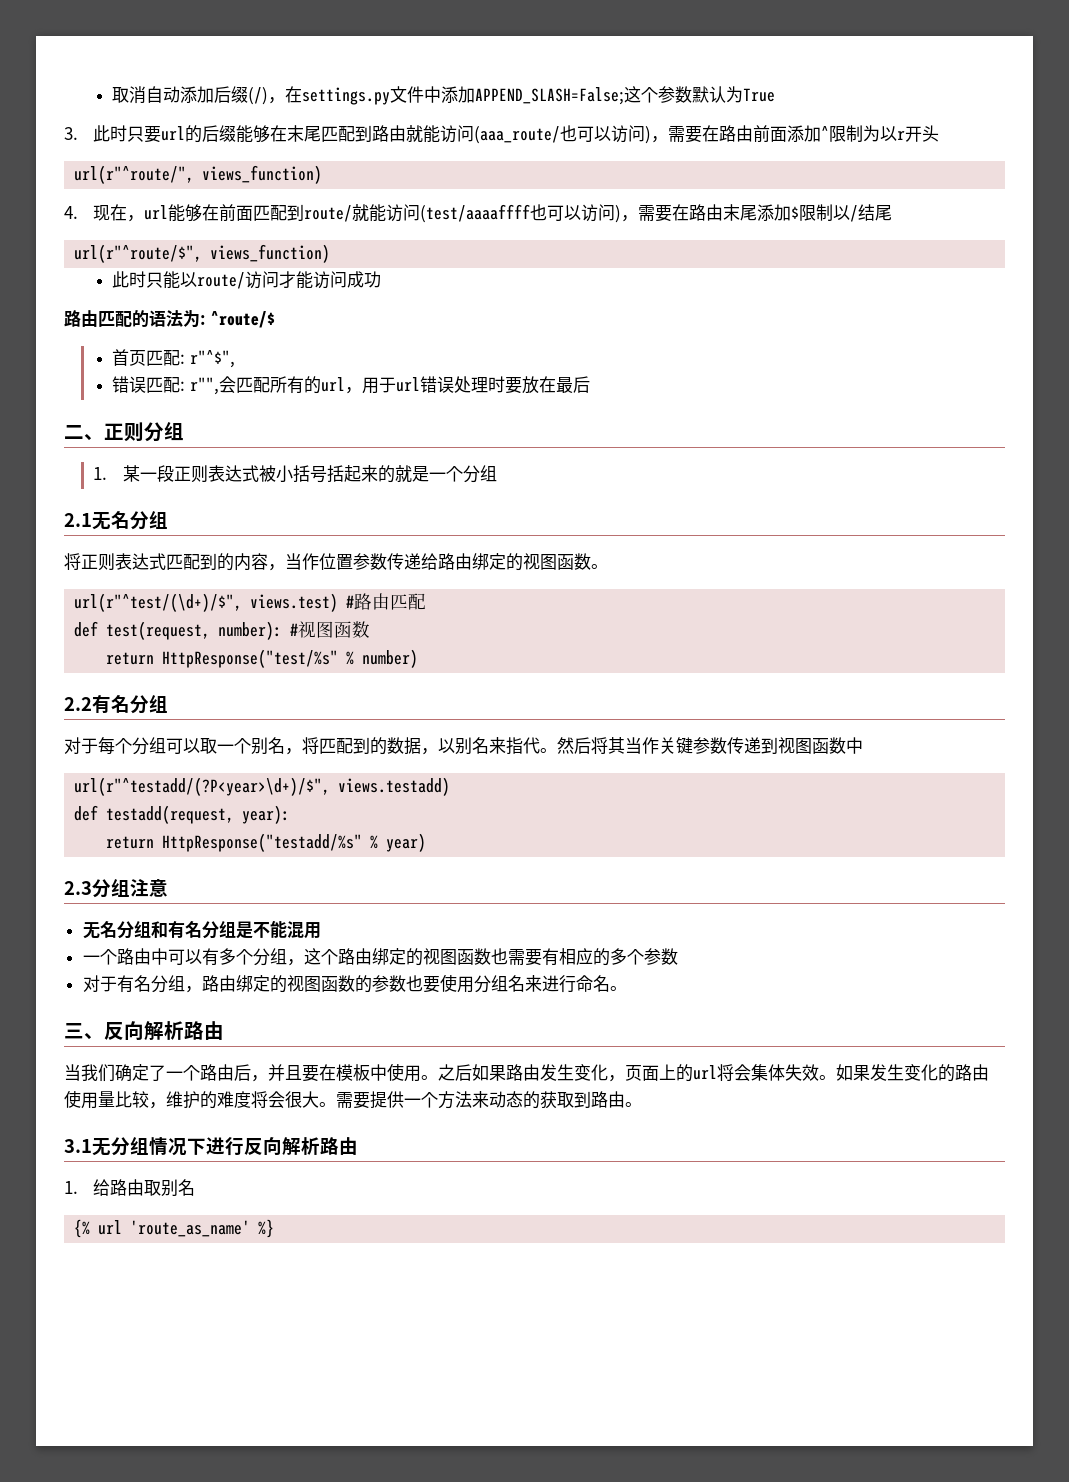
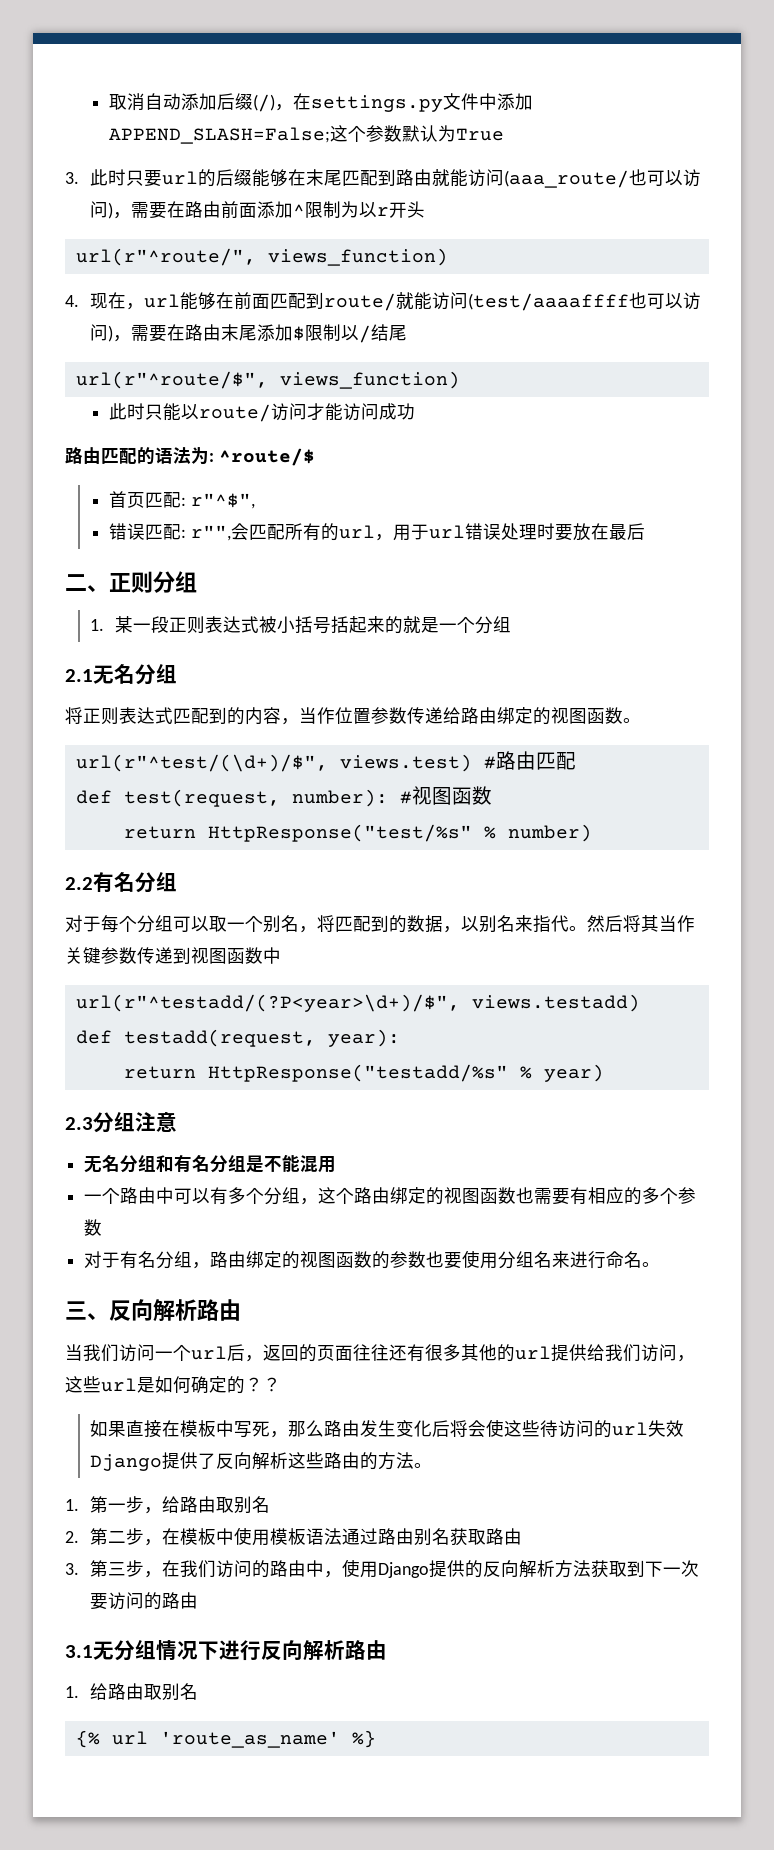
[115,1063,989,1082] [64,1090,642,1109] 确定了一个路由后，并且要在模板中使用。之后如果路由发生变化，页面上的url将会集体失效。如果发生变化的路由使用量比较，维护的难度将会很大。需要提供一个方法来动态的获取到路由。 -> [119,1344,695,1362] [65,1376,281,1394] [89,1419,684,1438] [89,1452,432,1471] [65,1496,270,1514] [65,1527,522,1546] [65,1559,699,1578] [89,1592,198,1610] 访问一个url后，返回的页面往往还有很多其他的url提供给我们访问，这些url是如何确定的？？ // 如果直接在模板中写死，那么路由发生变化后将会使这些待访问的url失效Django提供了反向解析这些路由的方法。 // 1.第一步，给路由取别名 // 2.第二步，在模板中使用模板语法通过路由别名获取路由 // 3.第三步，在我们访问的路由中，使用Django提供的反向解析方法获取到下一次要访问的路由

